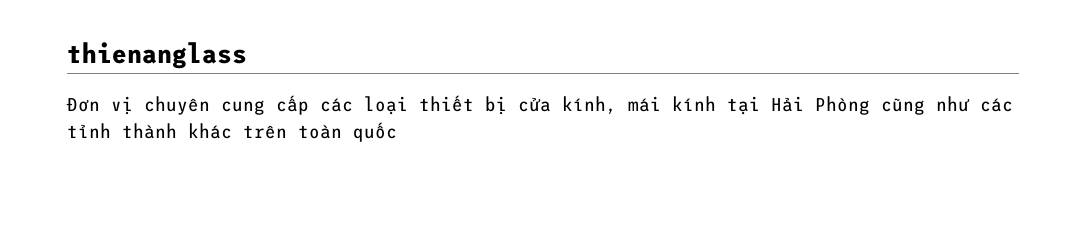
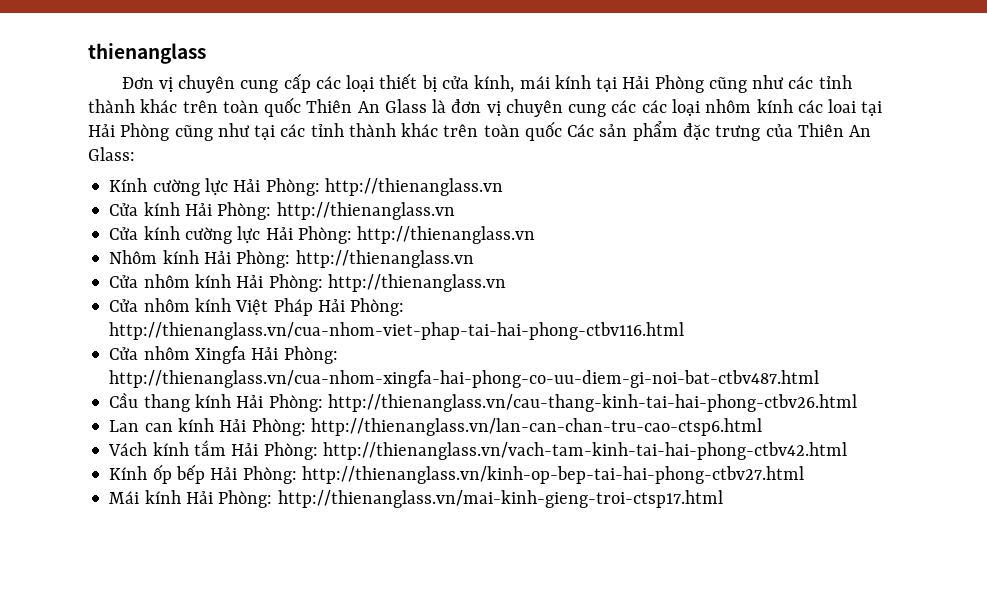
(397, 132) none -> [306,99,883,117] [88,121,872,141] [88,147,135,161] [109,178,503,196] [109,202,455,220] [109,226,536,244] [109,250,474,268] [109,274,506,292] [109,298,405,316] [109,322,685,340] [109,346,338,364] [109,370,820,388] [109,392,857,412] [109,418,762,436] [108,440,847,460] [109,464,804,484] [109,490,723,508] Thiên An Glass là đơn vị chuyên cung các các loại nhôm kính các loai tại Hải Phòng cũng như tại các tỉnh thành khác trên toàn quốc Các sản phẩm đặc trưng của Thiên An Glass: // Kính cường lực Hải Phòng: http://thienanglass.vn // Cửa kính Hải Phòng: http://thienanglass.vn // Cửa kính cường lực Hải Phòng: http://thienanglass.vn // Nhôm kính Hải Phòng: http://thienanglass.vn // Cửa nhôm kính Hải Phòng: http://thienanglass.vn // Cửa nhôm kính Việt Pháp Hải Phòng: http://thienanglass.vn/cua-nhom-viet-phap-tai-hai-phong-ctbv116.html // Cửa nhôm Xingfa Hải Phòng: http://thienanglass.vn/cua-nhom-xingfa-hai-phong-co-uu-diem-gi-noi-bat-ctbv487.html // Cầu thang kính Hải Phòng: http://thienanglass.vn/cau-thang-kinh-tai-hai-phong-ctbv26.html // Lan can kính Hải Phòng: http://thienanglass.vn/lan-can-chan-tru-cao-ctsp6.html // Vách kính tắm Hải Phòng: http://thienanglass.vn/vach-tam-kinh-tai-hai-phong-ctbv42.html // Kính ốp bếp Hải Phòng: http://thienanglass.vn/kinh-op-bep-tai-hai-phong-ctbv27.html // Mái kính Hải Phòng: http://thienanglass.vn/mai-kinh-gieng-troi-ctsp17.html

